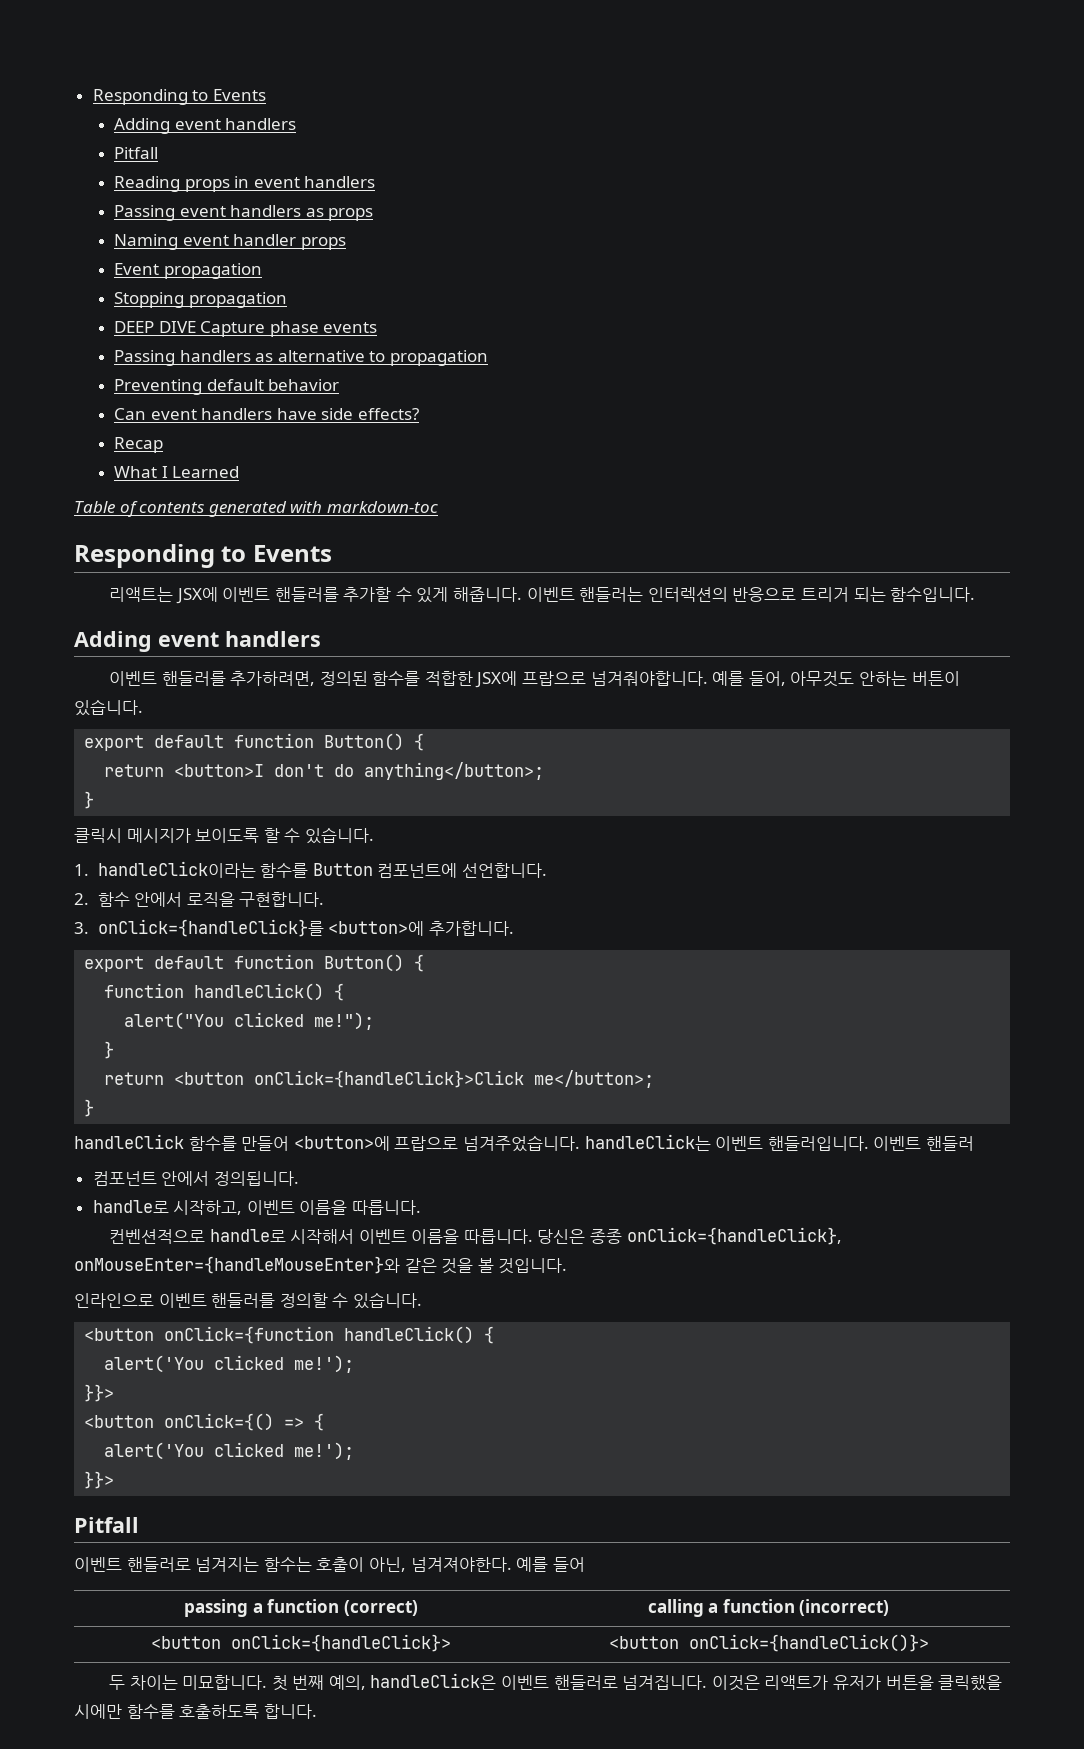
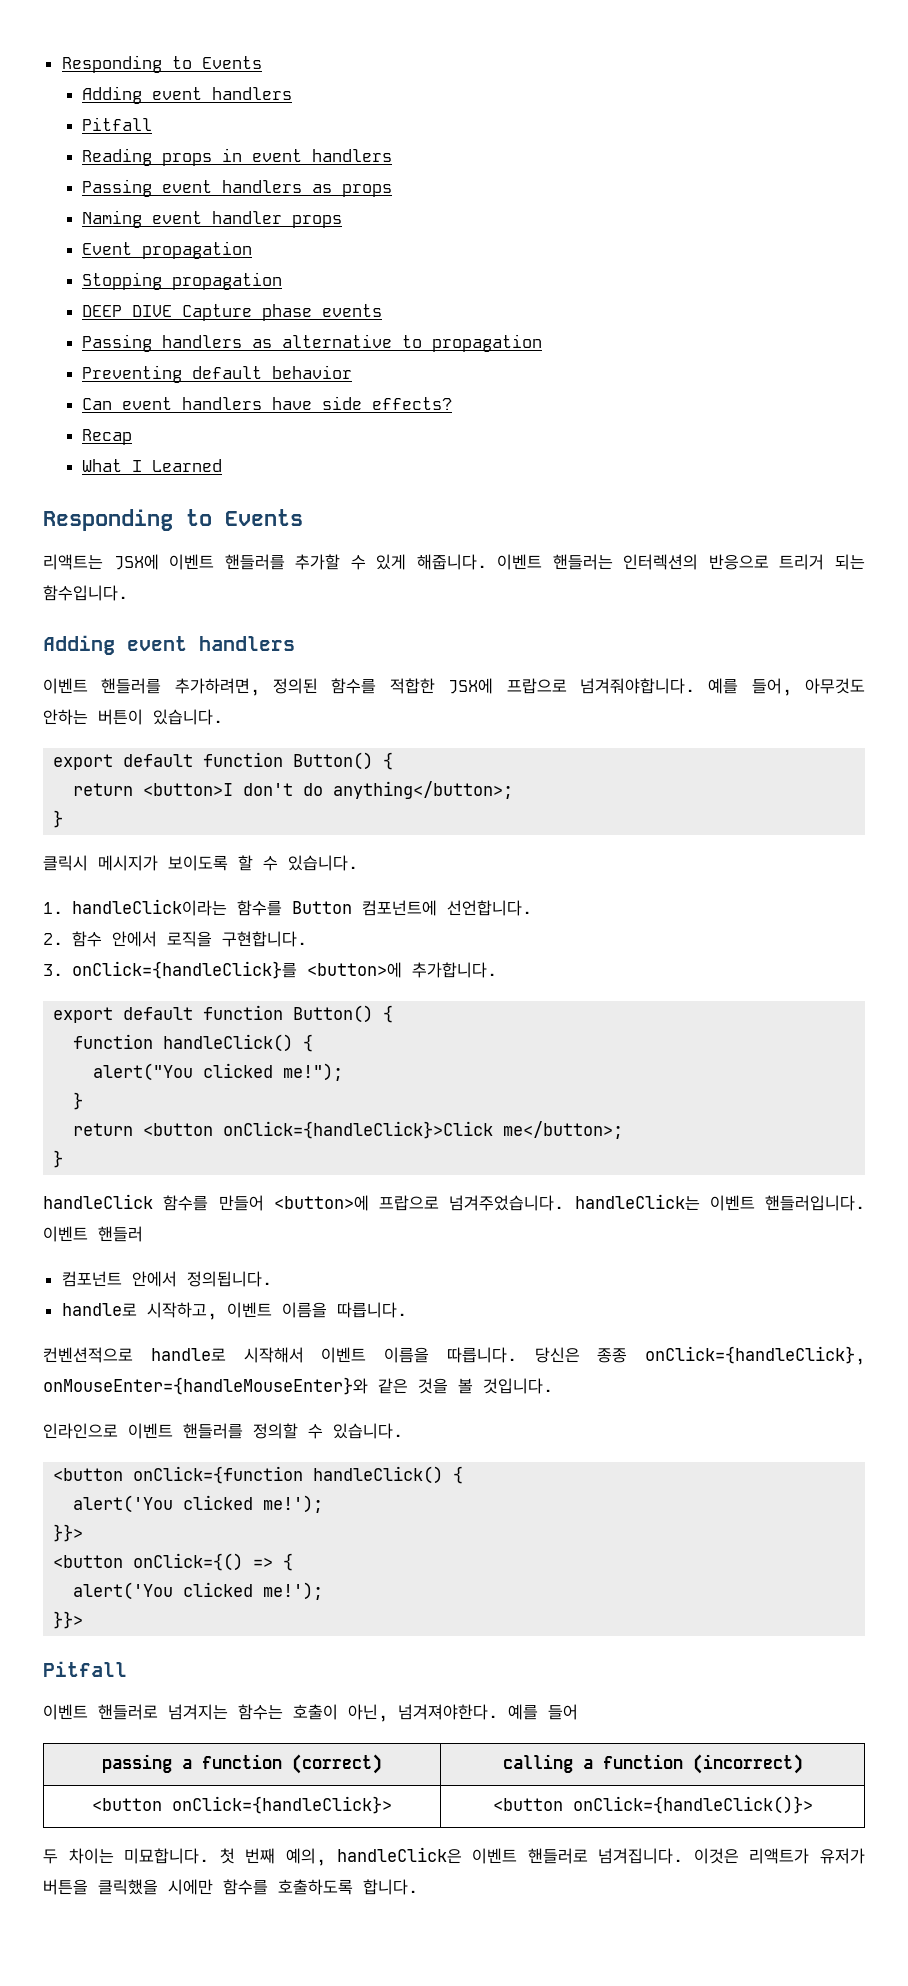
[74,501,438,517] // Table of contents generated with markdown-toc -> (223, 465) none

